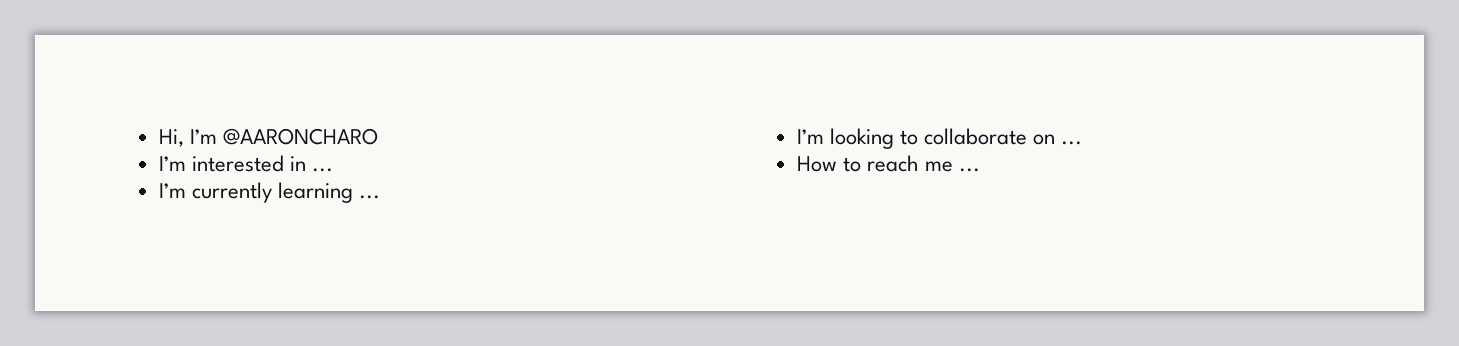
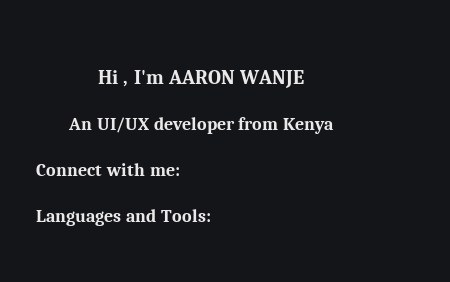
[158,128,378,147] [158,155,333,172] [158,182,380,203] [796,128,1083,149] [796,155,981,172] Hi, I’m @AARONCHARO // I’m interested in ... // I’m currently learning ... // I’m looking to collaborate on ... // How to reach me ... -> [97,70,305,88] [67,117,335,134] [36,163,180,176] [36,209,211,226] Hi , I'm AARON WANJE // An UI/UX developer from Kenya // Connect with me: // Languages and Tools:

